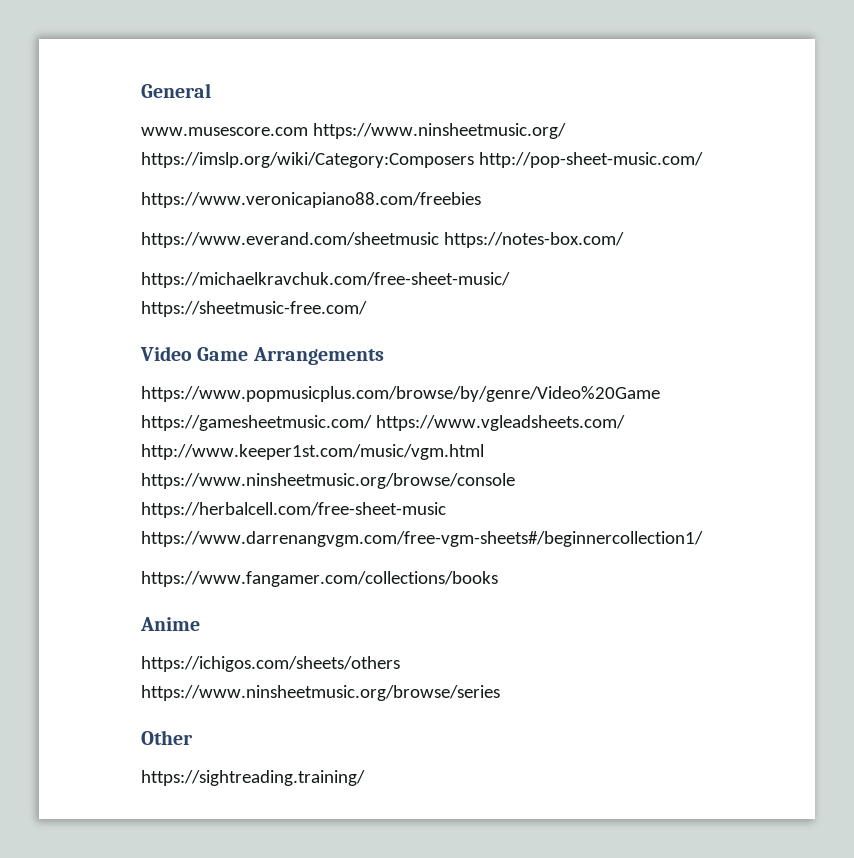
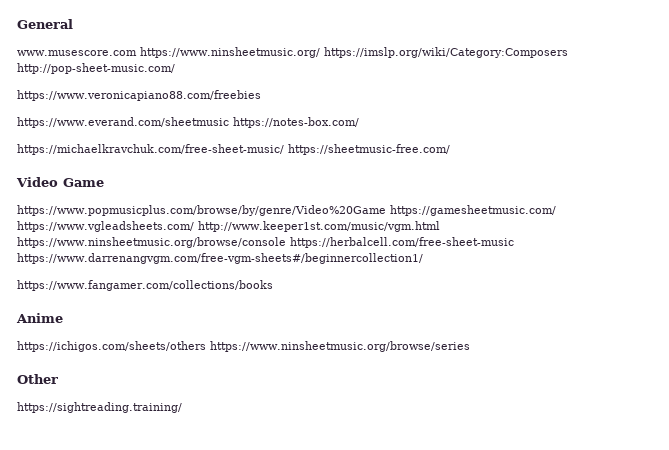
[252,347,384,365] Arrangements -> (104, 182) none

